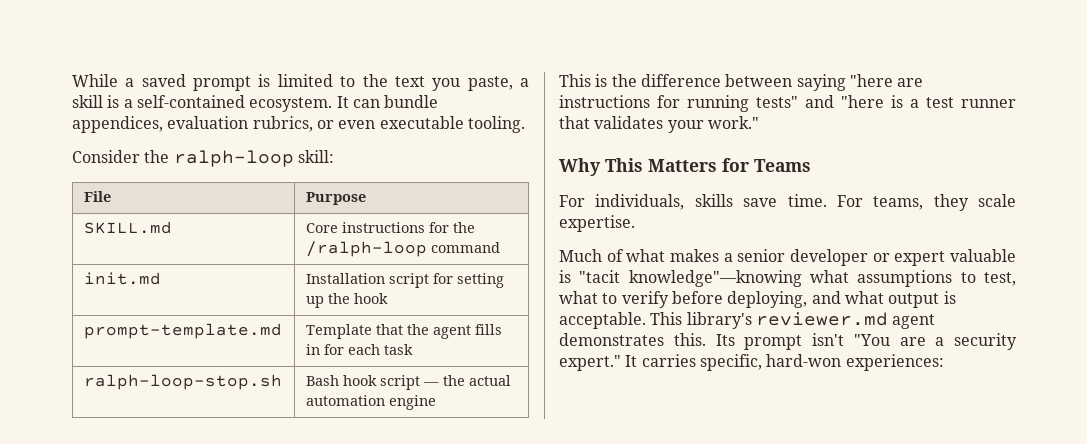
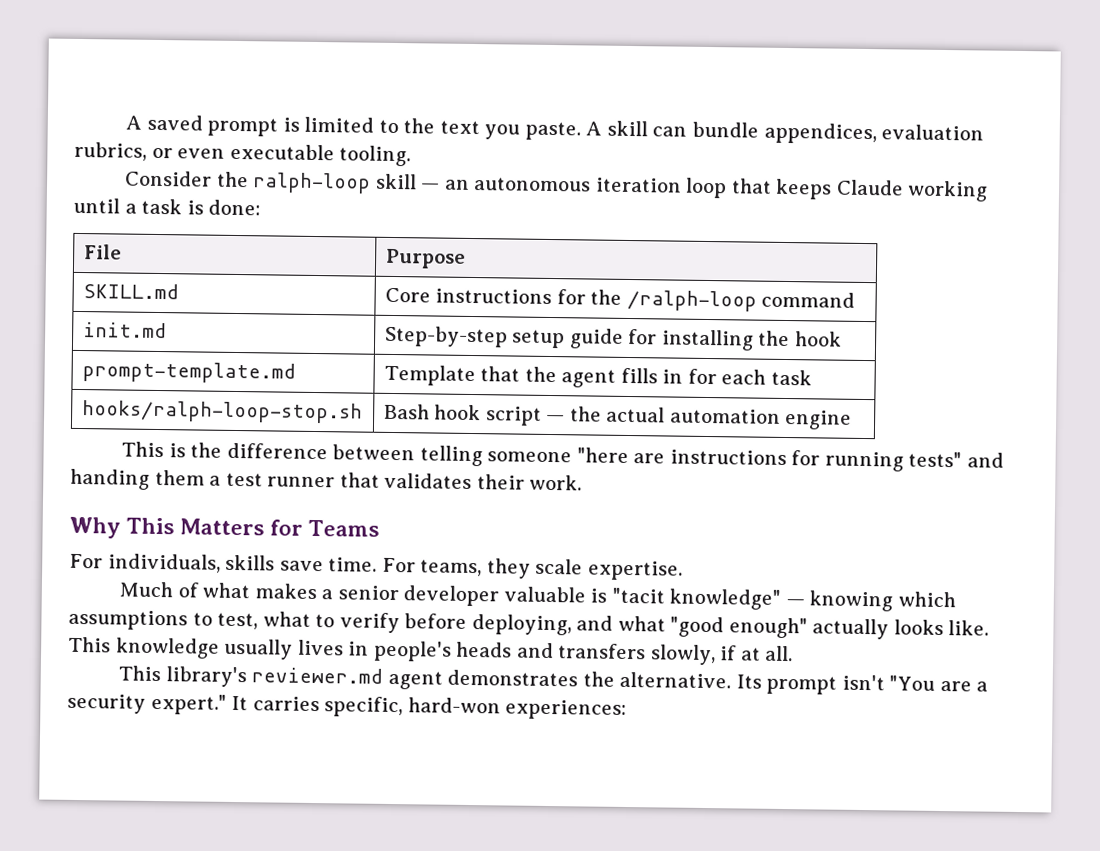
[72,74,135,87] While a -> [125,115,143,130] A
[467,76,530,91] [72,95,349,112] paste, a skill is a self-contained ecosystem. It -> [524,120,648,141] paste. A skill
[297,150,334,163] skill: -> [375,173,989,202] [73,197,262,216] skill — an autonomous iteration loop that keeps Claude working until a task is done:
[305,273,504,288] [305,296,324,308] Installation script for setting up -> [384,325,754,351] Step-by-step setup guide for installing
[83,374,282,390] ralph-loop-stop.sh -> [81,400,363,424] hooks/ralph-loop-stop.sh
[796,74,846,91] saying -> [419,445,573,467] telling someone
[841,95,903,108] "here is -> [70,468,205,490] handing them
[667,116,759,133] your work." -> [476,474,583,491] their work.
[872,251,946,266] or expert -> (500, 596) none
[628,270,849,287] knowledge"—knowing what -> [669,588,956,612] knowledge" — knowing which
[888,291,956,308] [559,312,646,329] output is acceptable. -> [670,616,990,640] [68,636,794,666] "good enough" actually looks like. This knowledge usually lives in people's heads and transfers slowly, if at all. //
[673,333,706,346] this. -> [582,671,732,689] the alternative.

